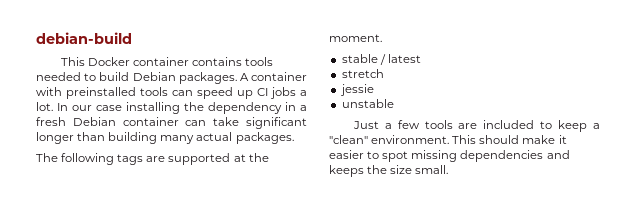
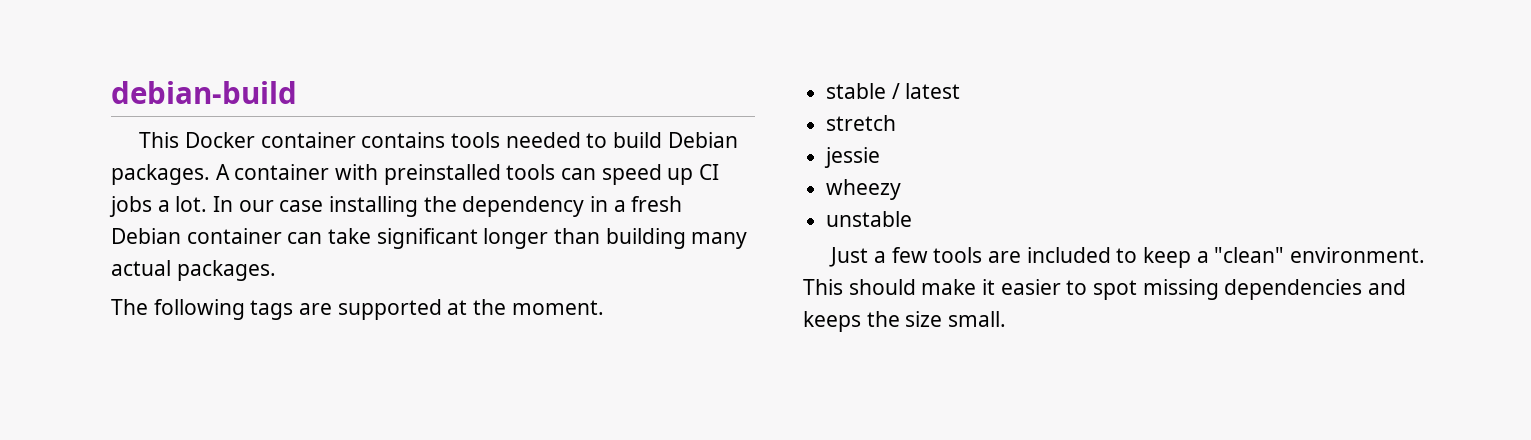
(374, 90) none -> [826,179,902,200] // wheezy

